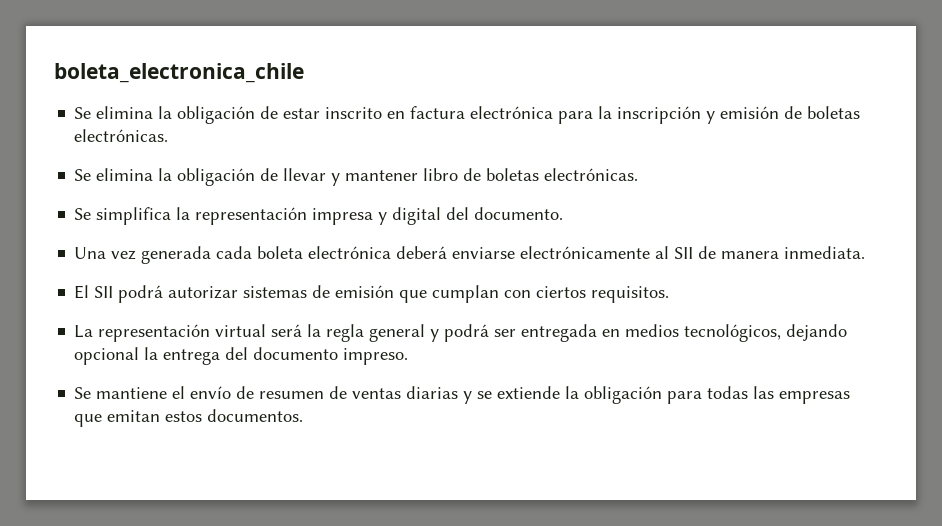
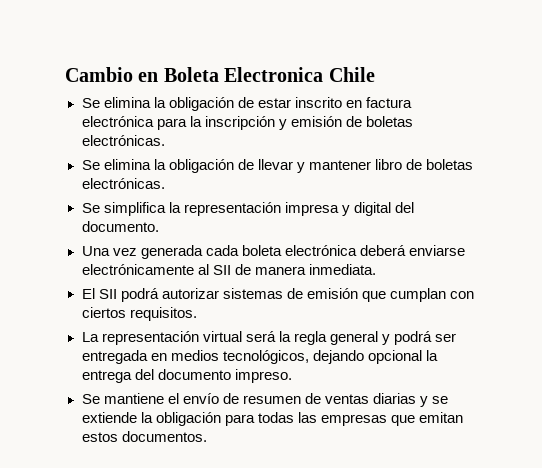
[54,63,304,83] boleta_electronica_chile -> [65,67,375,82] Cambio en Boleta Electronica Chile

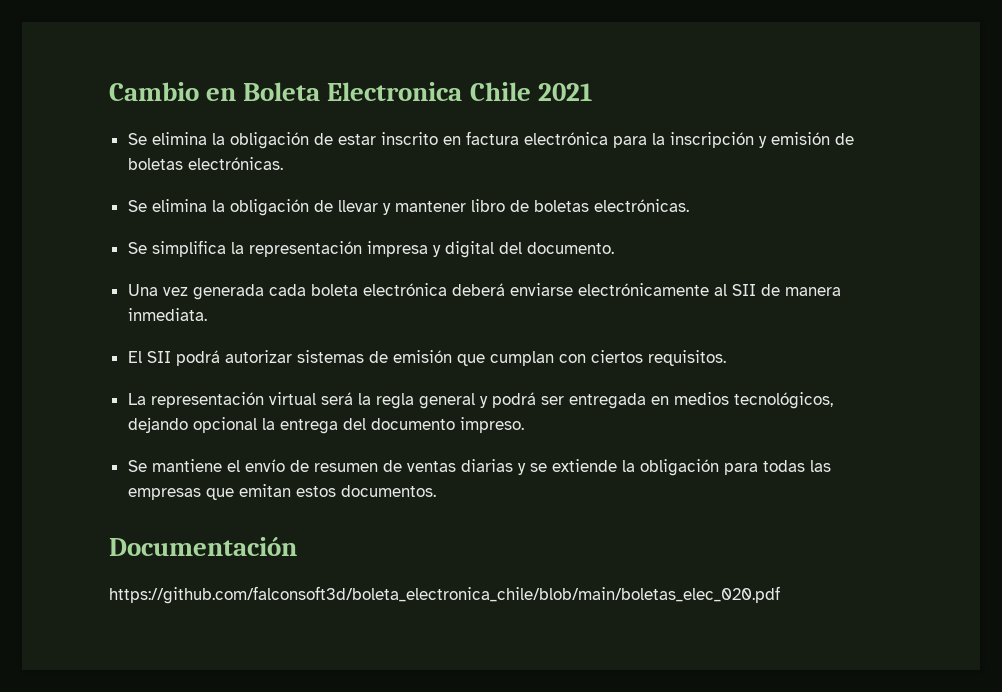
(375, 74) none -> [537,83,592,101] 2021
(207, 436) none -> [109,537,297,556] [109,586,780,604] // Documentación // https://github.com/falconsoft3d/boleta_electronica_chile/blob/main/boletas_elec_020.pdf

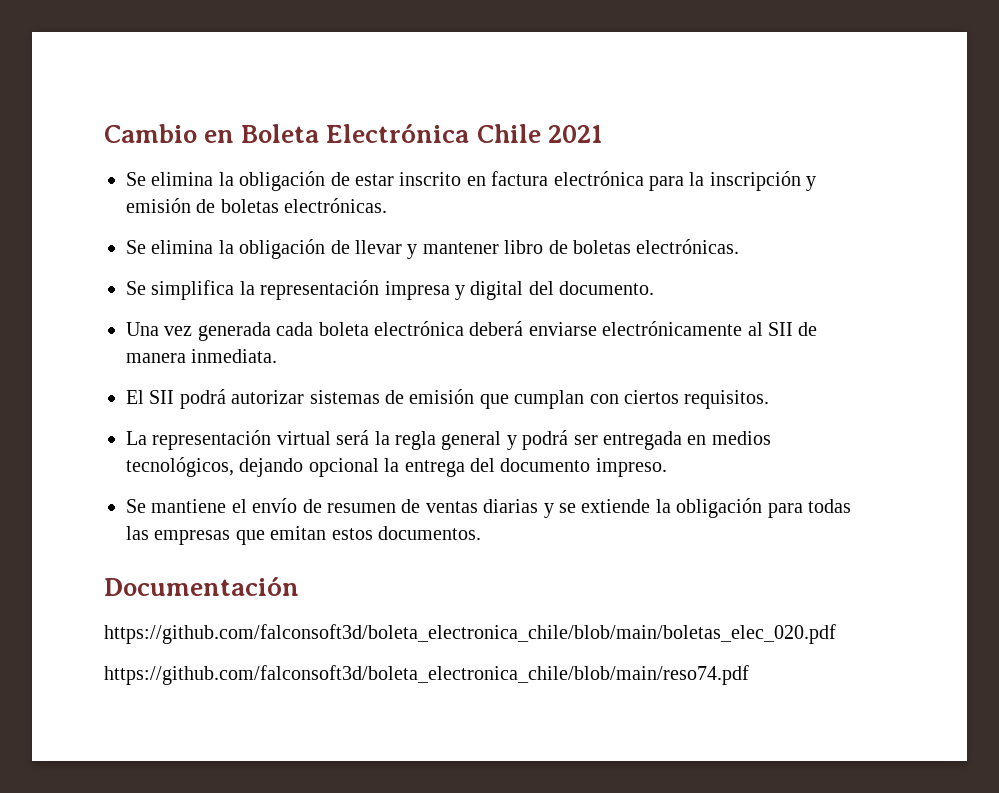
[327,82,463,101] Electronica -> [326,123,470,143] Electrónica
(780, 595) none -> [104,665,749,685] // https://github.com/falconsoft3d/boleta_electronica_chile/blob/main/reso74.pdf

